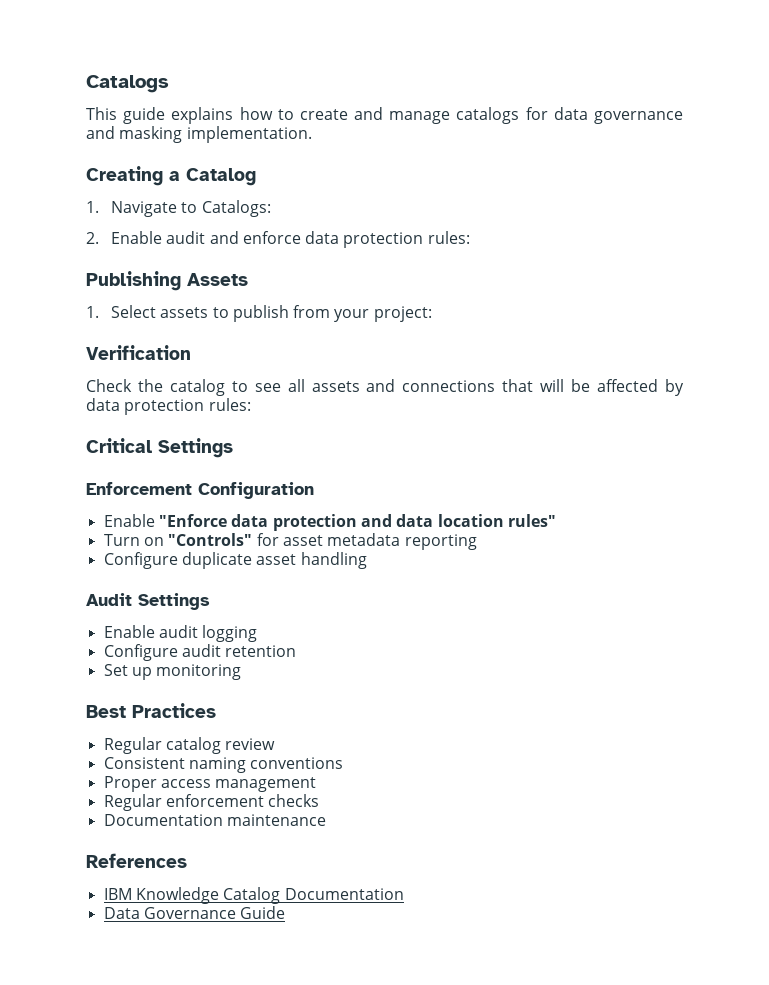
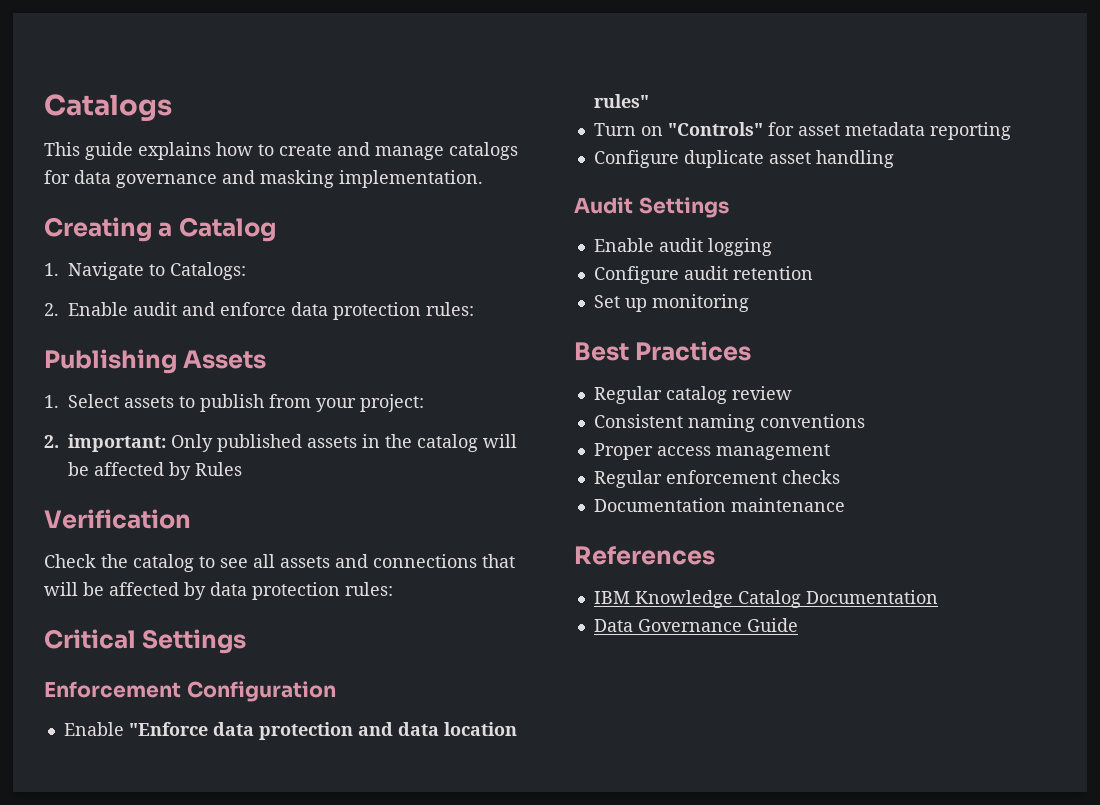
(432, 314) none -> [44,434,517,452] [68,462,242,480] // 2. important: Only published assets in the catalog will be affected by Rules

